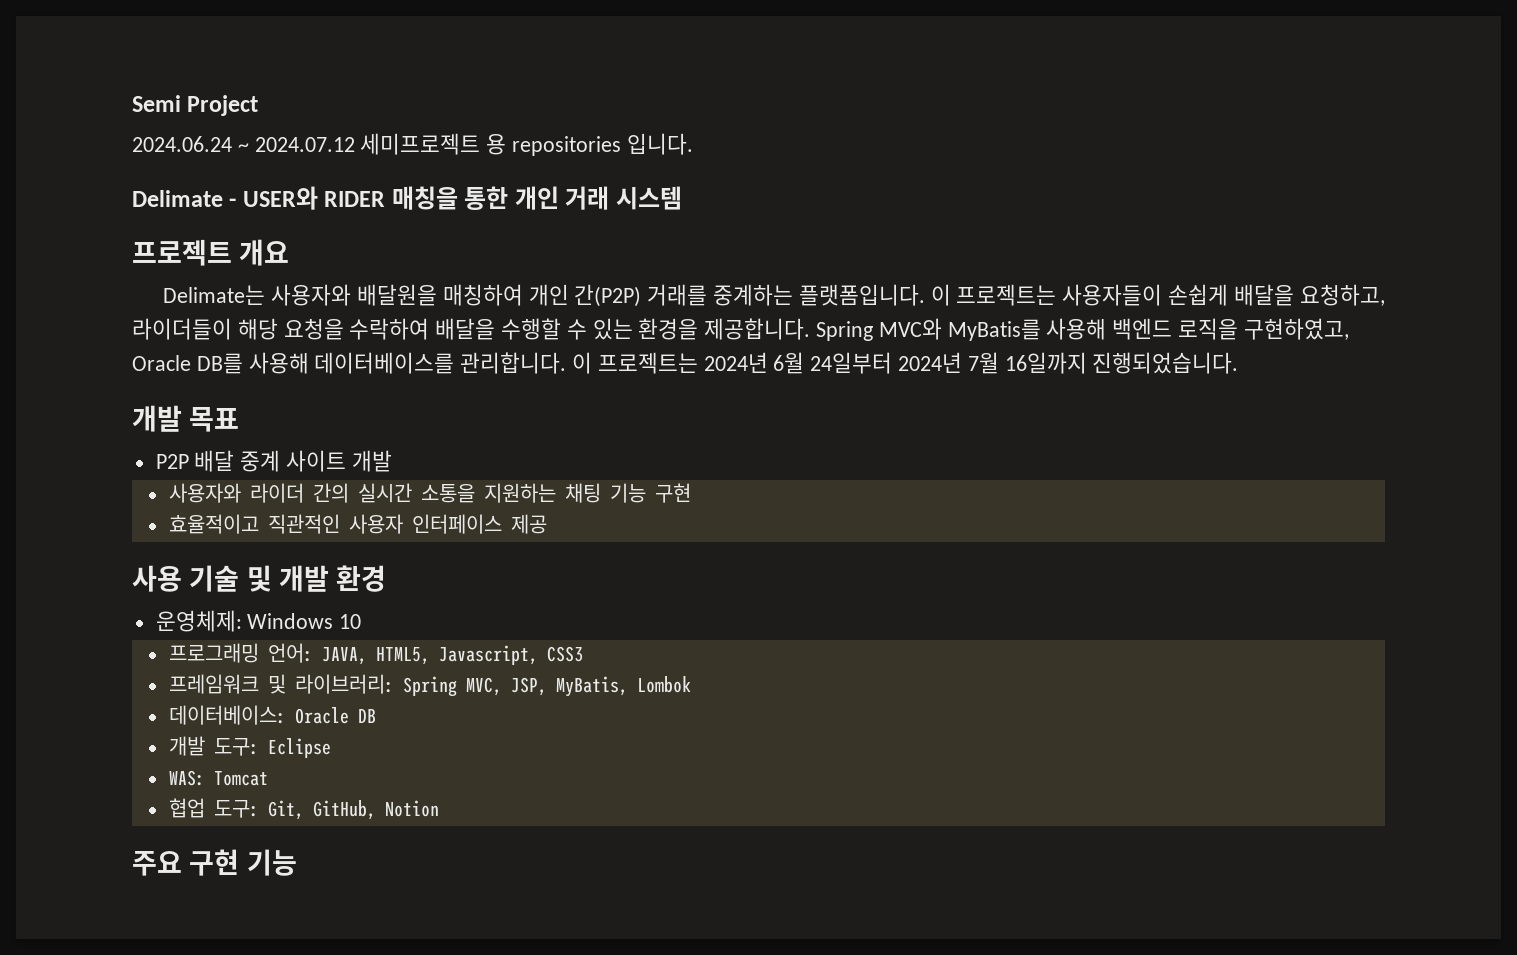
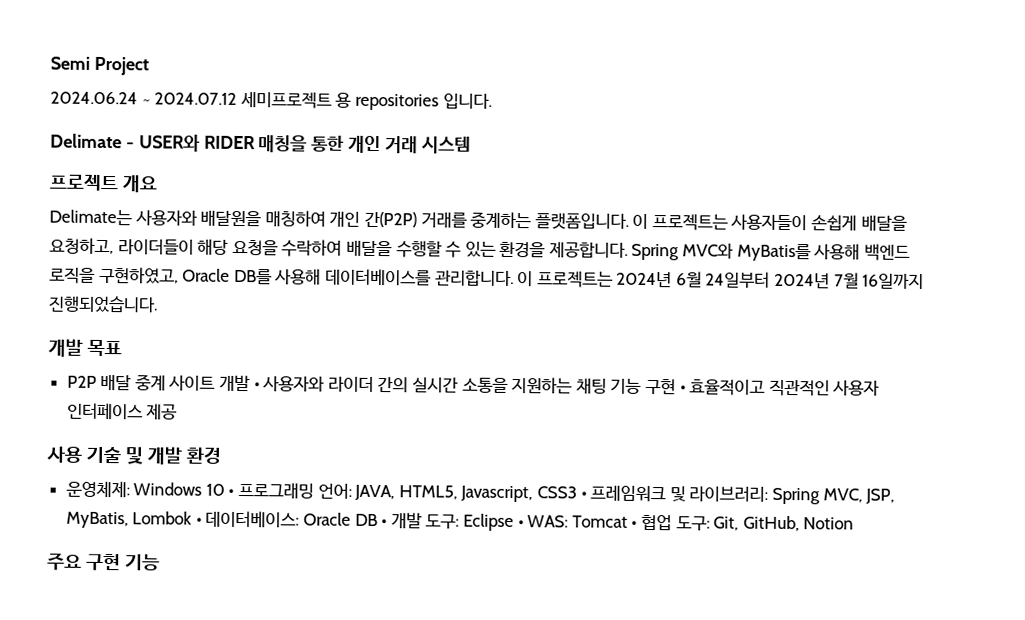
(392, 461) // -> [253,382,260,390] •
(691, 493) // -> [679,385,686,393] •
(362, 621) // -> [228,488,235,496] •
(583, 654) // -> [580,491,587,499] •
(691, 684) // -> [195,517,202,525] •
(376, 716) // -> [381,519,388,527] •
(331, 748) // -> [517,520,524,528] •
(268, 778) // -> [631,520,638,528] •

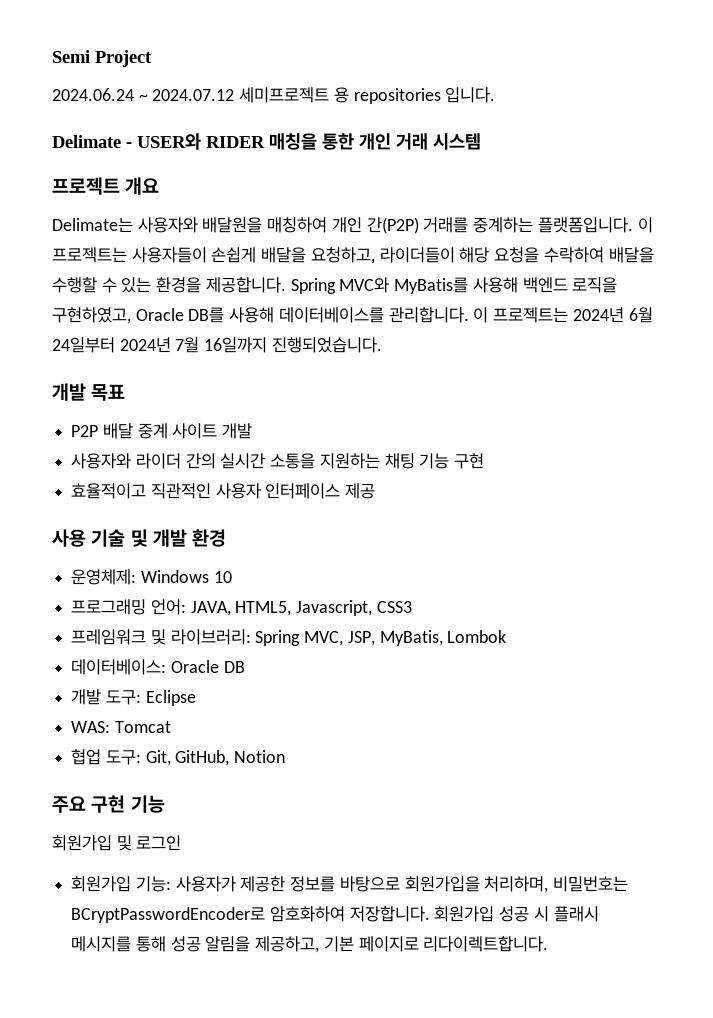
[253,382,260,390] • -> (253, 431) //
[679,385,686,393] • -> (485, 461) //
[228,488,235,496] • -> (232, 577) //
[580,491,587,499] • -> (412, 607) //
[195,517,202,525] • -> (507, 636) //
[381,519,388,527] • -> (245, 667) //
[517,520,524,528] • -> (196, 698) //
[631,520,638,528] • -> (171, 727) //
(160, 562) none -> [52,835,182,851] [71,876,629,893] [71,906,599,923] [71,936,549,953] // 회원가입 및 로그인 // 회원가입 기능: 사용자가 제공한 정보를 바탕으로 회원가입을 처리하며, 비밀번호는 BCryptPasswordEncoder로 암호화하여 저장합니다. 회원가입 성공 시 플래시 메시지를 통해 성공 알림을 제공하고, 기본 페이지로 리다이렉트합니다.

